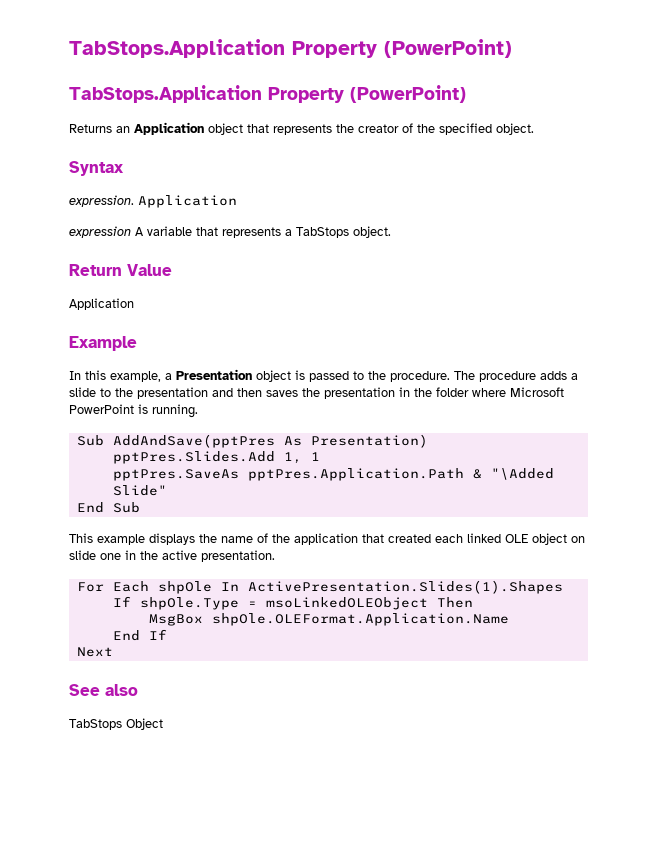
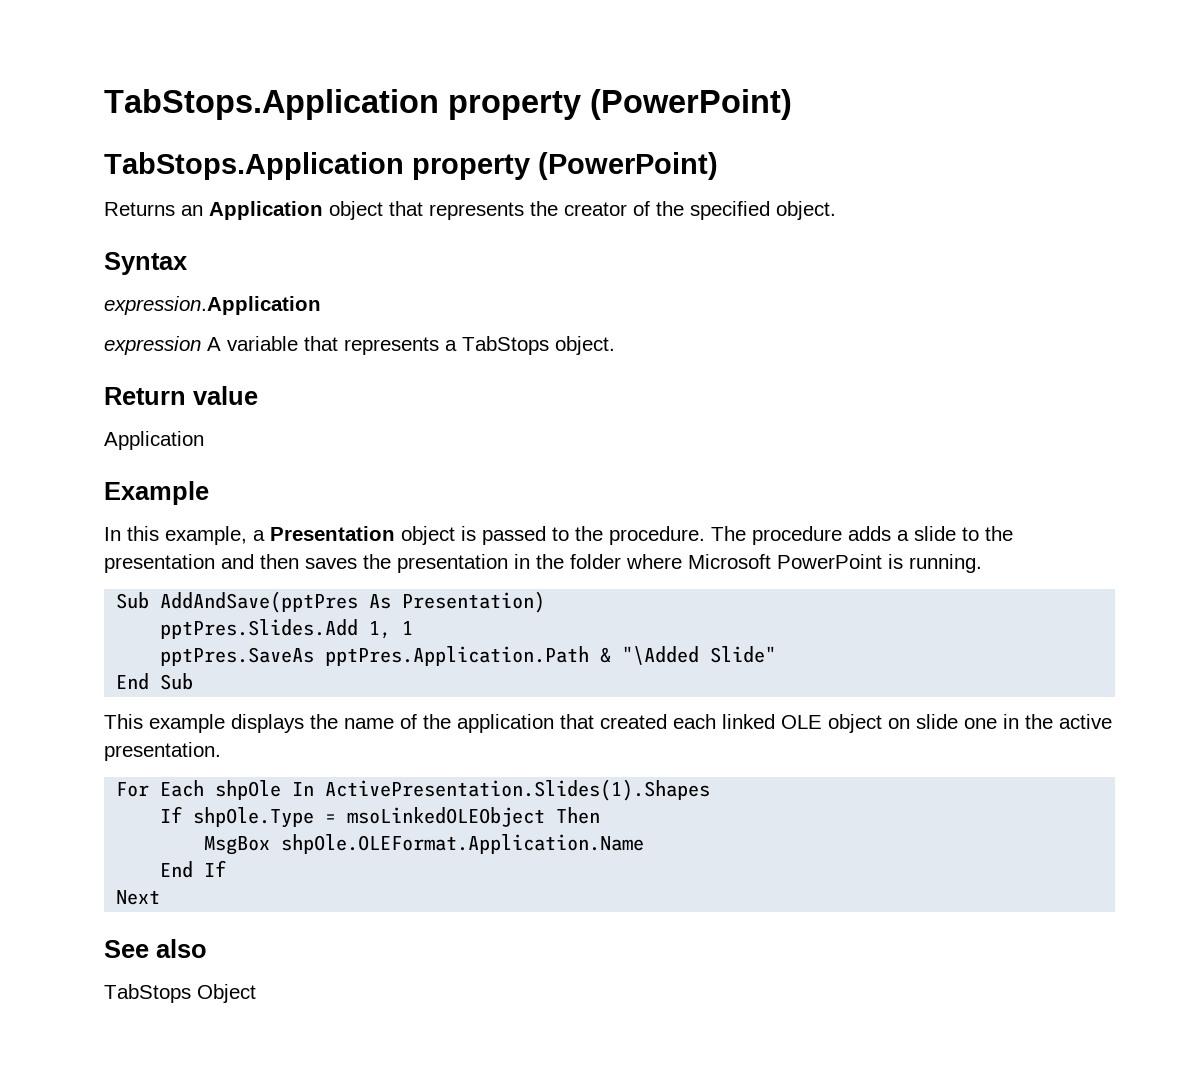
[69,39,377,58] TabStops.Application Property -> [104,89,581,120] TabStops.Application property
[268,87,344,103] Property -> [412,154,530,180] property
[69,195,237,208] expression. Application -> [104,296,321,315] expression.Application
[127,264,172,276] Value -> [193,386,258,405] value

